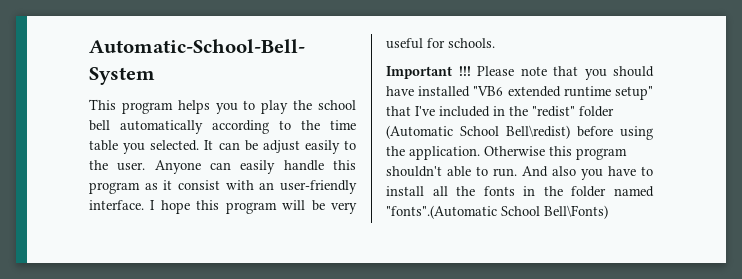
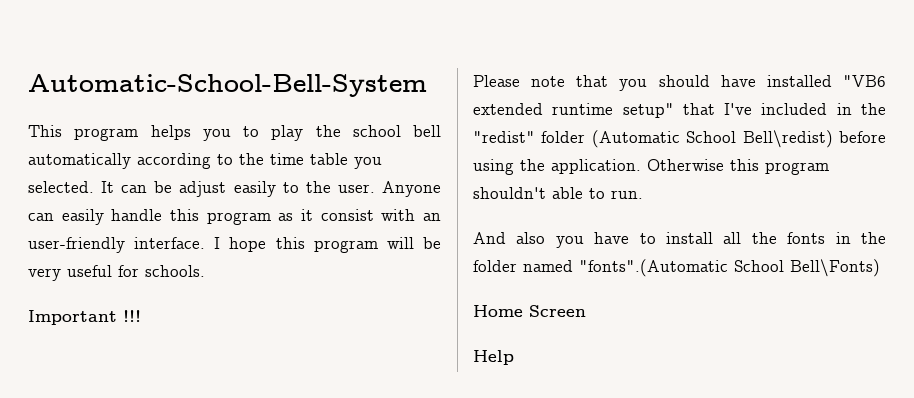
(471, 71) none -> (141, 316) //
(517, 172) none -> (643, 194) //
(608, 212) none -> [473,305,586,317] [473,350,514,365] // Home Screen // Help

